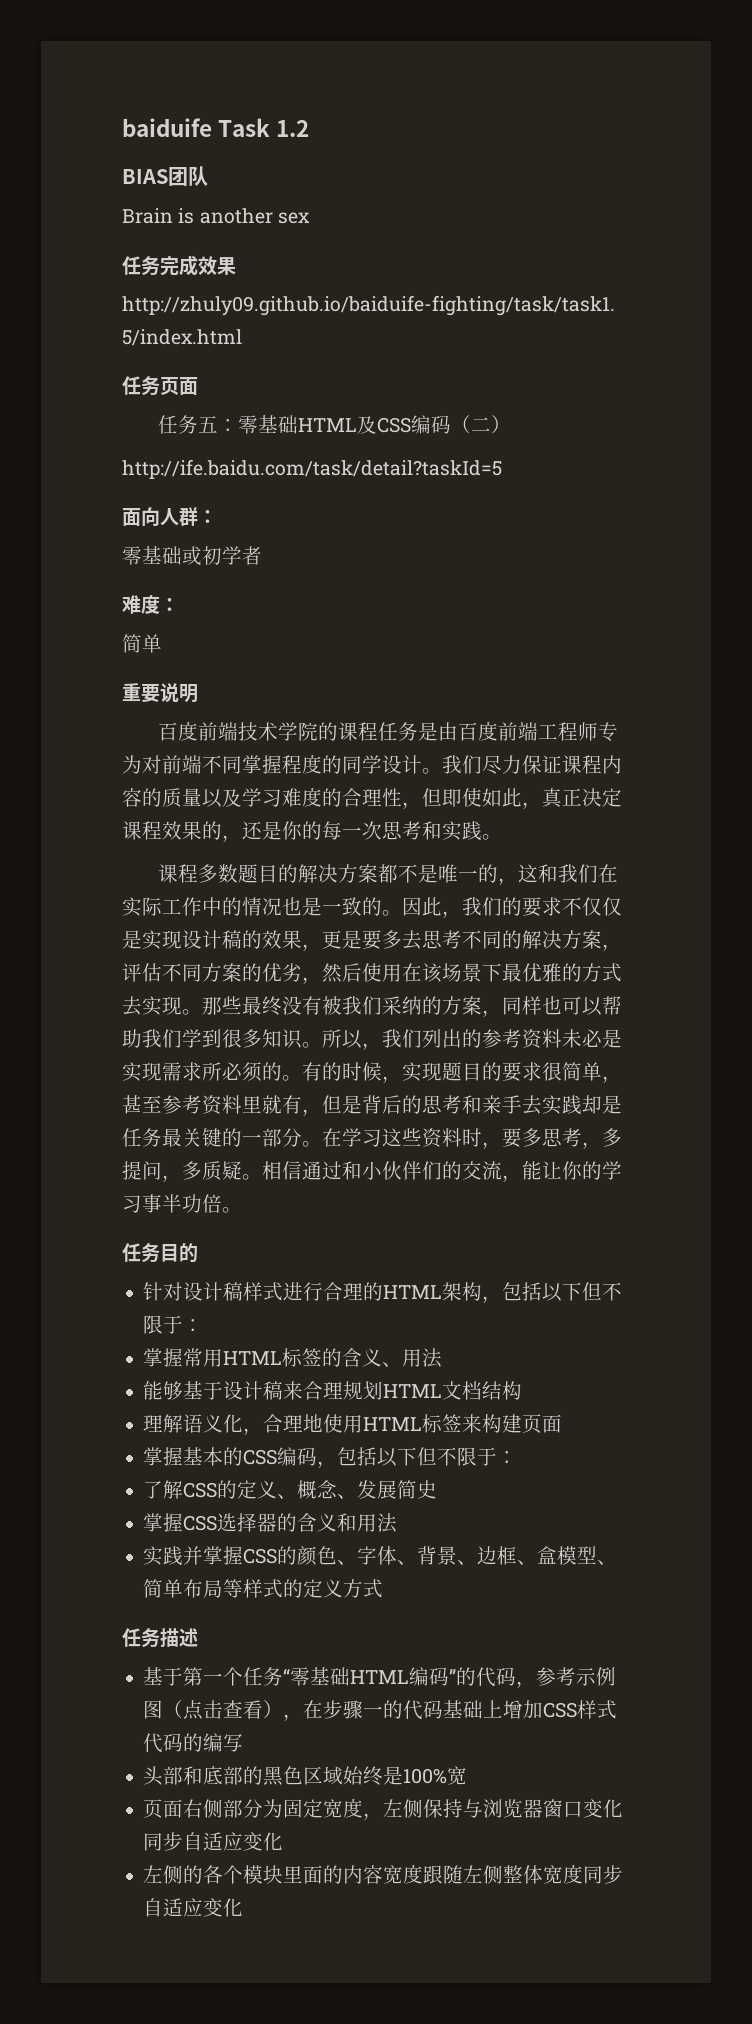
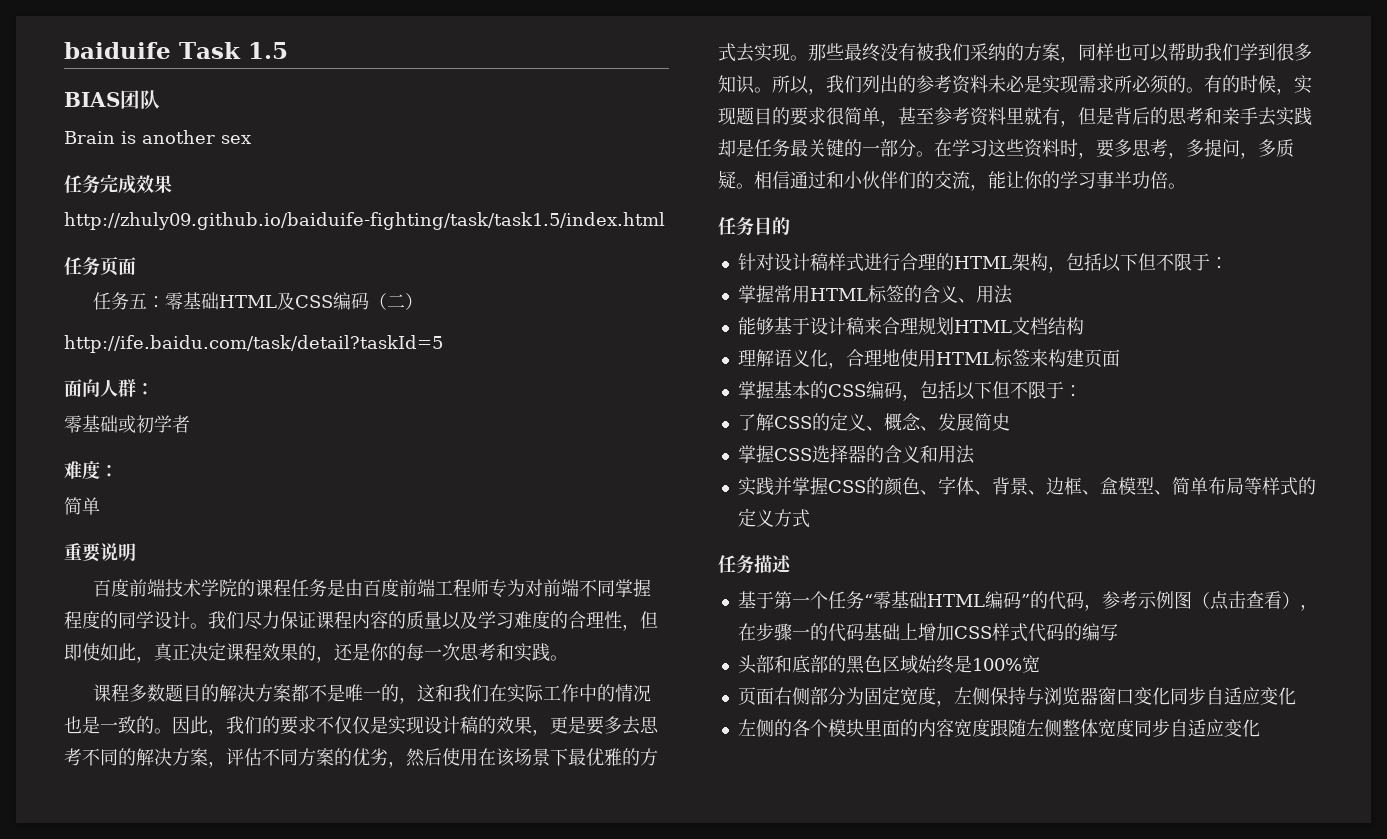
[276,120,310,137] 1.2 -> [247,42,288,59] 1.5

